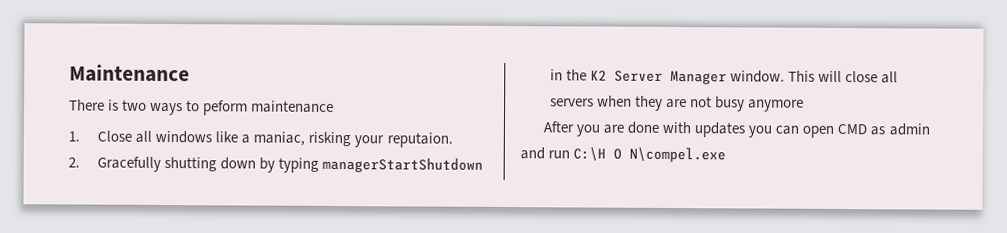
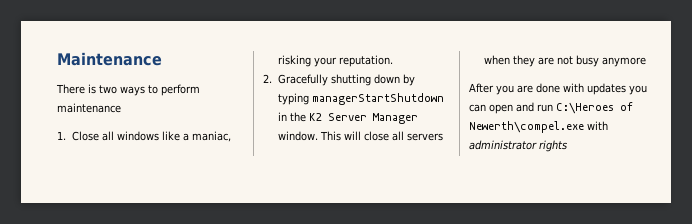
[203,100,249,116] peform -> [161,84,200,96] perform
[386,132,453,148] reputaion. -> [338,55,393,67] reputation.
[837,123,930,136] [520,146,727,163] CMD as admin and run C:\H O N\compel.exe -> [516,102,633,114] [469,121,608,133] [469,140,567,152] and run C:\Heroes of Newerth\compel.exe with administrator rights

